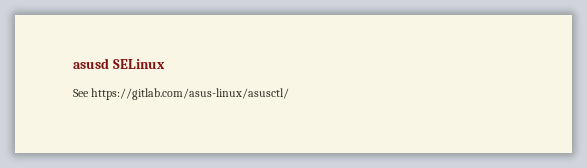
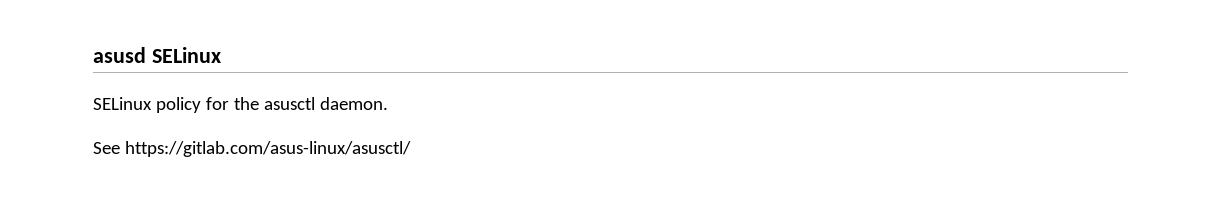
(165, 64) none -> [93,97,388,113] // SELinux policy for the asusctl daemon.

